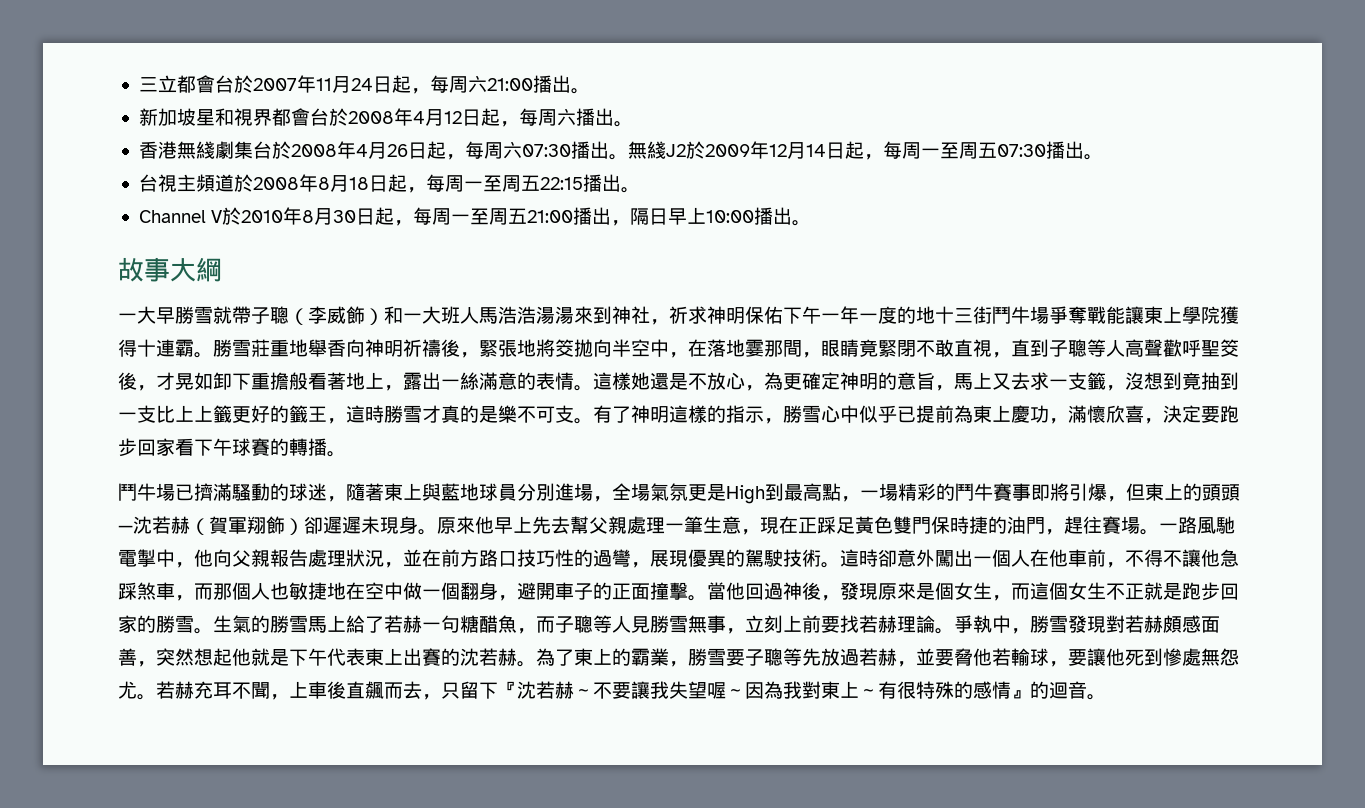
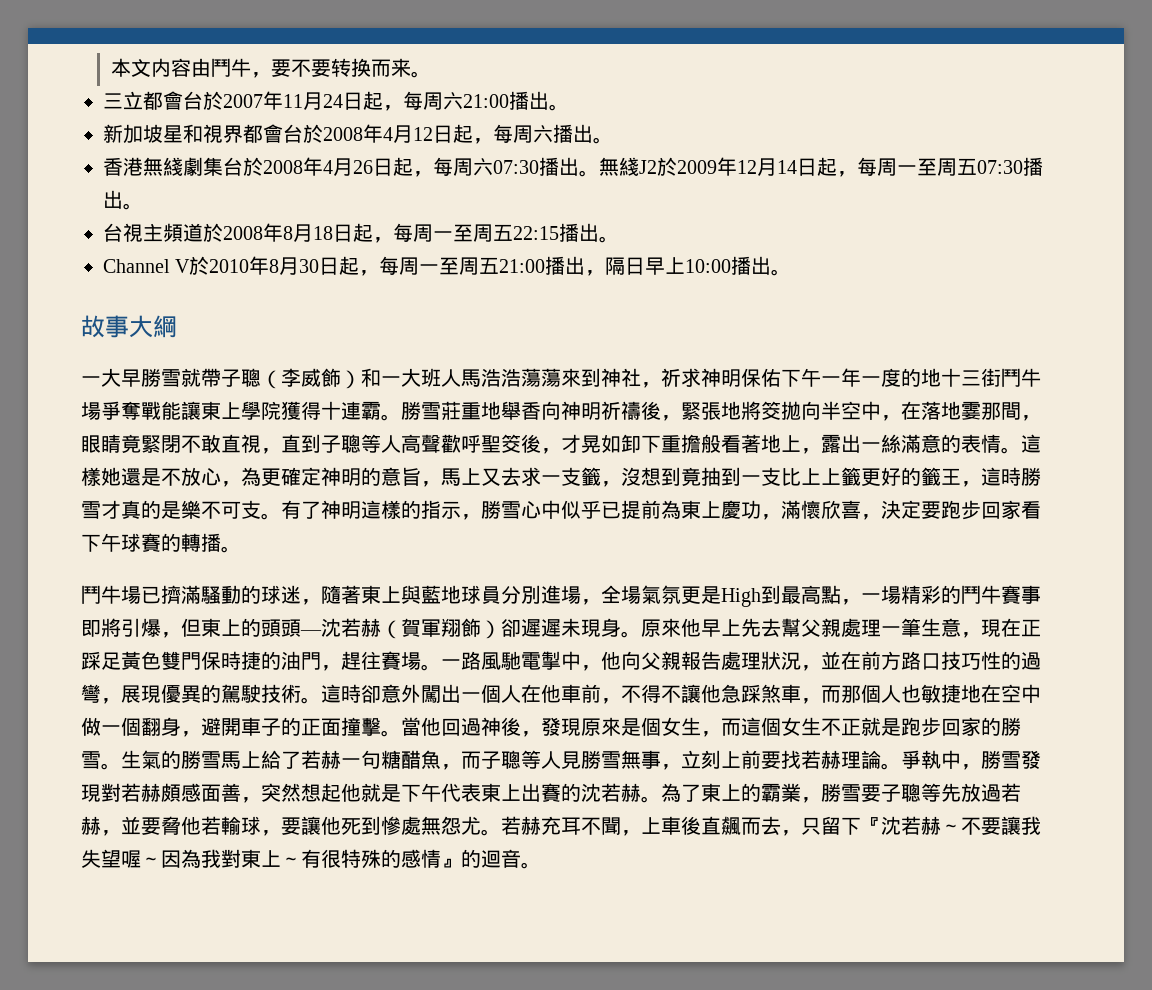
(138, 84) none -> [110,58,431,78] 本文内容由鬥牛，要不要转换而来。 //
[536,306,574,324] 湯湯 -> [521,368,561,387] 蕩蕩

